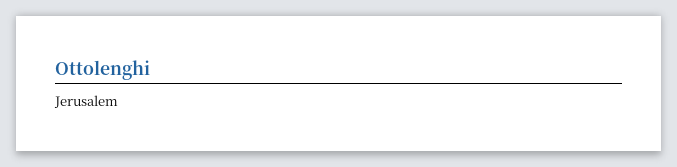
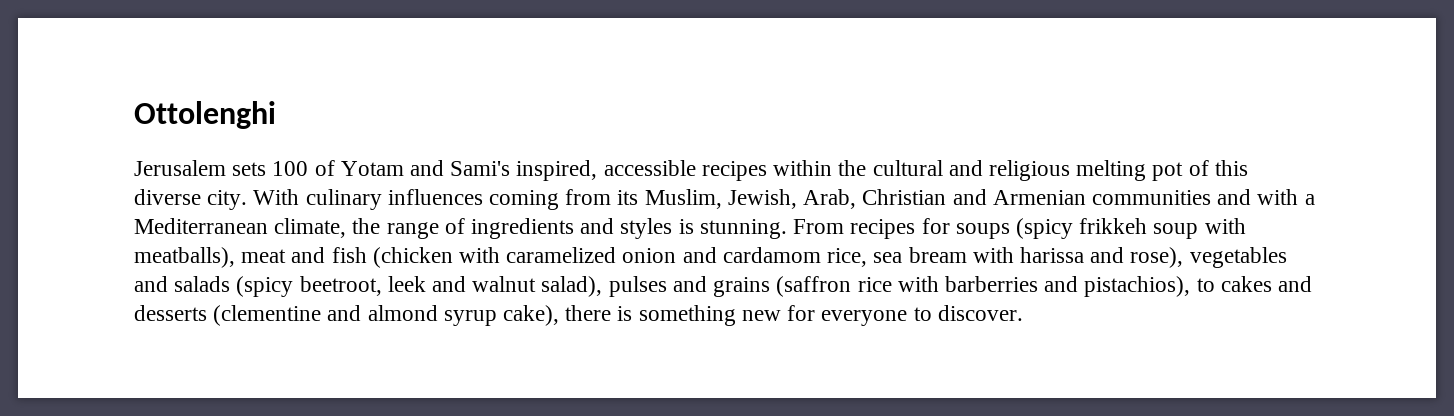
(118, 101) none -> [232,160,1248,181] [134,189,1315,210] [134,218,1246,239] [134,247,1287,268] [134,276,1312,297] [134,305,1023,326] sets 100 of Yotam and Sami's inspired, accessible recipes within the cultural and religious melting pot of this diverse city. With culinary influences coming from its Muslim, Jewish, Arab, Christian and Armenian communities and with a Mediterranean climate, the range of ingredients and styles is stunning. From recipes for soups (spicy frikkeh soup with meatballs), meat and fish (chicken with caramelized onion and cardamom rice, sea bream with harissa and rose), vegetables and salads (spicy beetroot, leek and walnut salad), pulses and grains (saffron rice with barberries and pistachios), to cakes and desserts (clementine and almond syrup cake), there is something new for everyone to discover.

